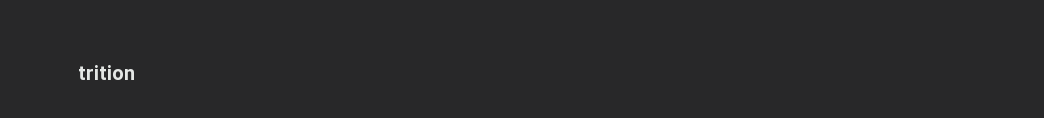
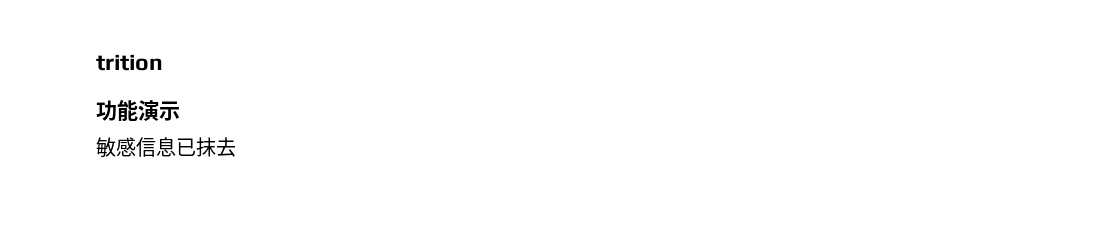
(135, 72) none -> [96,100,180,121] [96,137,236,158] // 功能演示 // 敏感信息已抹去

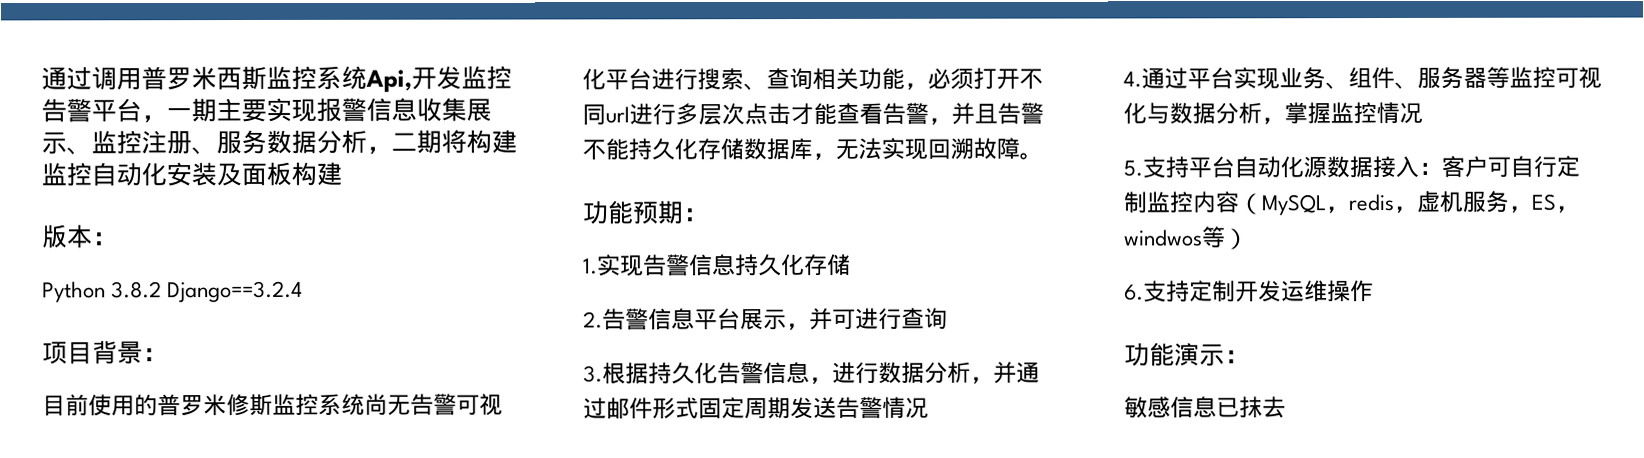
[96,54,163,71] trition -> [41,65,512,93] [41,97,492,124] [41,129,517,155] [41,161,342,187] [41,224,118,249] [42,280,304,303] [42,340,168,365] [42,393,503,417] [582,67,1043,91] [582,102,1044,126] [582,137,1043,161] [582,200,708,225] [583,253,851,277] [583,307,948,331] [583,361,1040,385] [583,396,929,420] [1123,66,1602,90] [1123,101,1423,125] [1123,155,1580,179] [1123,190,1579,216] [1124,226,1249,250] [1124,280,1374,303] 通过调用普罗米西斯监控系统Api,开发监控告警平台，一期主要实现报警信息收集展示、监控注册、服务数据分析，二期将构建监控自动化安装及面板构建 // 版本： // Python 3.8.2 Django==3.2.4 // 项目背景： // 目前使用的普罗米修斯监控系统尚无告警可视化平台进行搜索、查询相关功能，必须打开不同url进行多层次点击才能查看告警，并且告警不能持久化存储数据库，无法实现回溯故障。 // 功能预期： // 1.实现告警信息持久化存储 // 2.告警信息平台展示，并可进行查询 // 3.根据持久化告警信息，进行数据分析，并通过邮件形式固定周期发送告警情况 // 4.通过平台实现业务、组件、服务器等监控可视化与数据分析，掌握监控情况 // 5.支持平台自动化源数据接入：客户可自行定制监控内容（MySQL，redis，虚机服务，ES，windwos等） // 6.支持定制开发运维操作
(180, 111) none -> [1224,350,1250,364] ：

